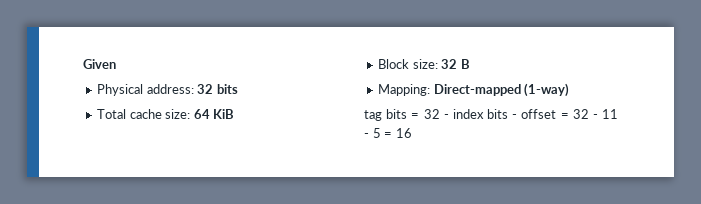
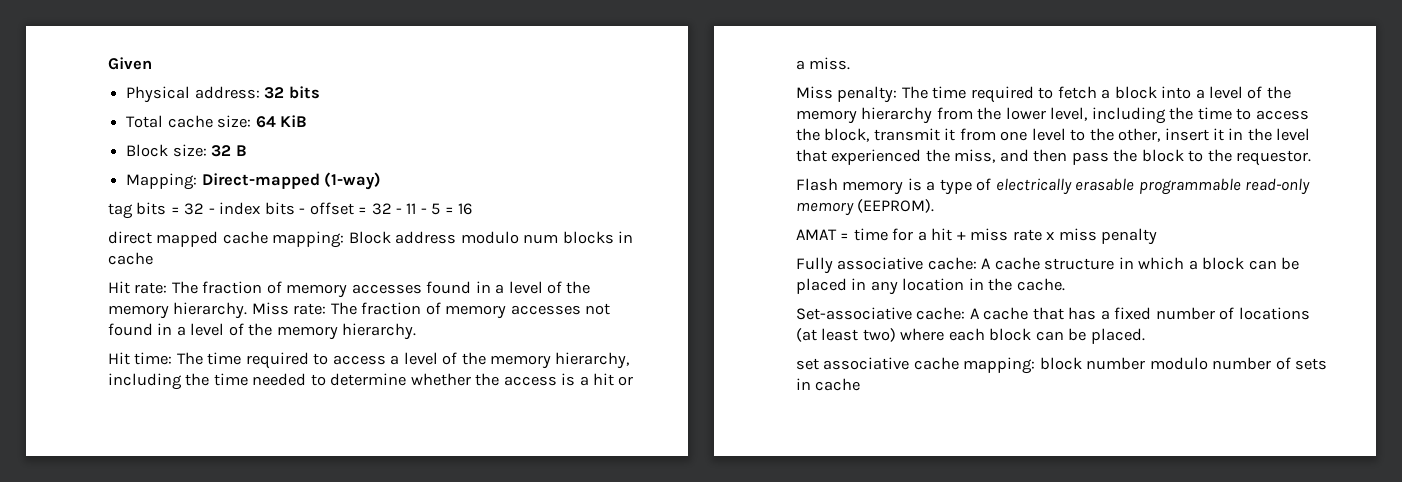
(412, 133) none -> [108,231,634,248] [108,252,153,265] [108,281,591,298] [108,302,611,319] [108,323,417,340] [108,352,630,369] [108,373,634,390] [796,57,851,70] [796,86,1291,103] [796,107,1309,124] [796,128,1311,142] [796,149,1312,166] [796,178,1311,195] [796,199,935,216] [796,228,1158,245] [796,257,1300,274] [796,278,1065,295] [796,307,1310,320] [796,328,1145,344] [796,357,1328,374] [796,378,861,391] // direct mapped cache mapping: Block address modulo num blocks in cache // Hit rate: The fraction of memory accesses found in a level of the memory hierarchy. Miss rate: The fraction of memory accesses not found in a level of the memory hierarchy. // Hit time: The time required to access a level of the memory hierarchy, including the time needed to determine whether the access is a hit or a miss. // Miss penalty: The time required to fetch a block into a level of the memory hierarchy from the lower level, including the time to access the block, transmit it from one level to the other, insert it in the level that experienced the miss, and then pass the block to the requestor. // Flash memory is a type of electrically erasable programmable read-only memory (EEPROM). // AMAT = time for a hit + miss rate x miss penalty // Fully associative cache: A cache structure in which a block can be placed in any location in the cache. // Set-associative cache: A cache that has a fixed number of locations (at least two) where each block can be placed. // set associative cache mapping: block number modulo number of sets in cache

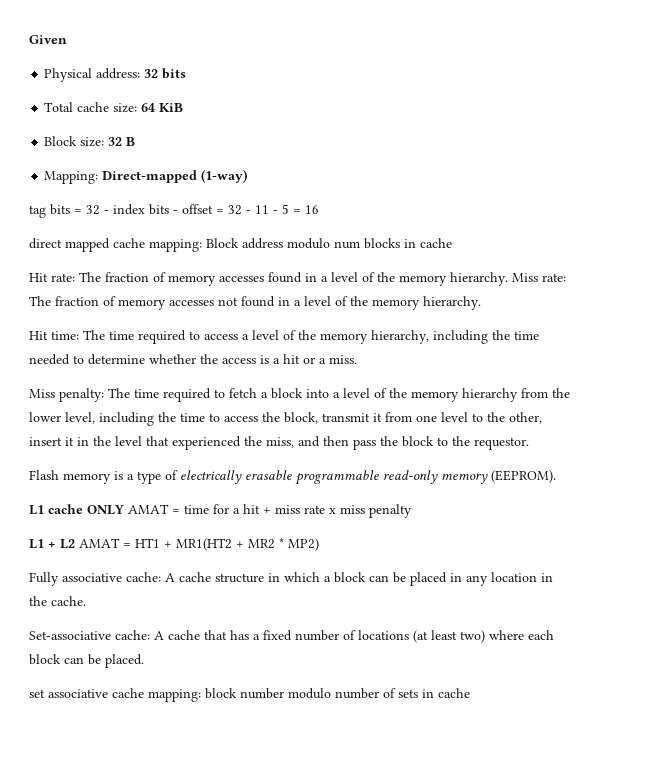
(935, 206) none -> [29,504,124,515] L1 cache ONLY
(1158, 236) none -> [29,538,319,551] // L1 + L2 AMAT = HT1 + MR1(HT2 + MR2 * MP2)

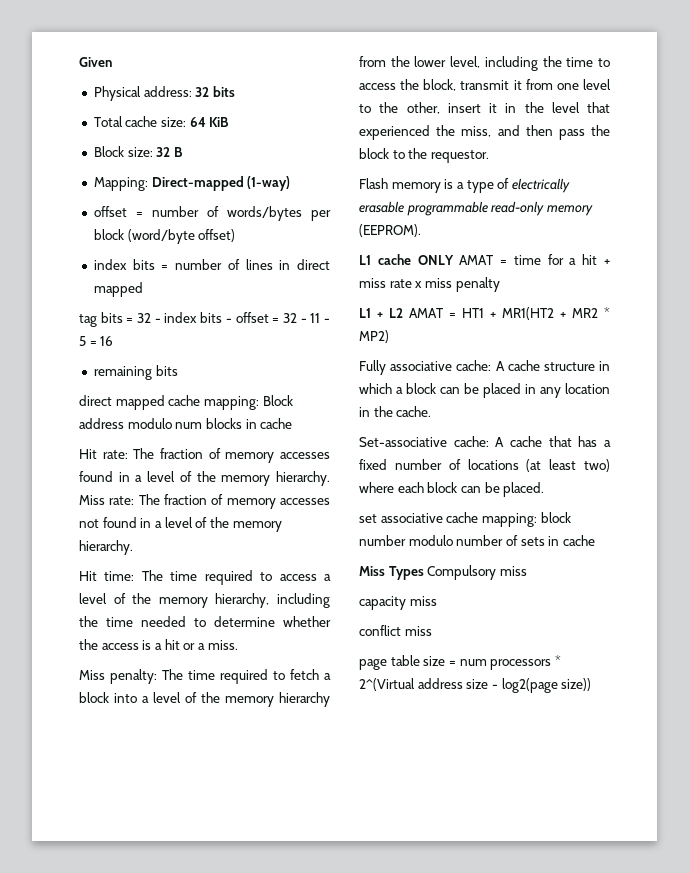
(248, 176) none -> [93,206,331,221] [93,229,236,244] [93,259,330,270] [93,282,143,297] // offset = number of words/bytes per block (word/byte offset) // index bits = number of lines in direct mapped
(319, 209) none -> [93,365,178,380] // remaining bits
(470, 693) none -> [359,565,527,580] [359,596,437,610] [359,625,432,636] [359,655,561,670] [359,678,592,693] // Miss Types Compulsory miss // capacity miss // conflict miss // page table size = num processors * 2^(Virtual address size - log2(page size))

